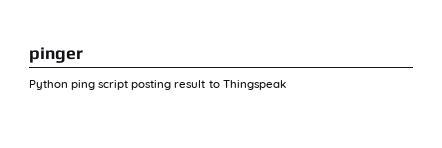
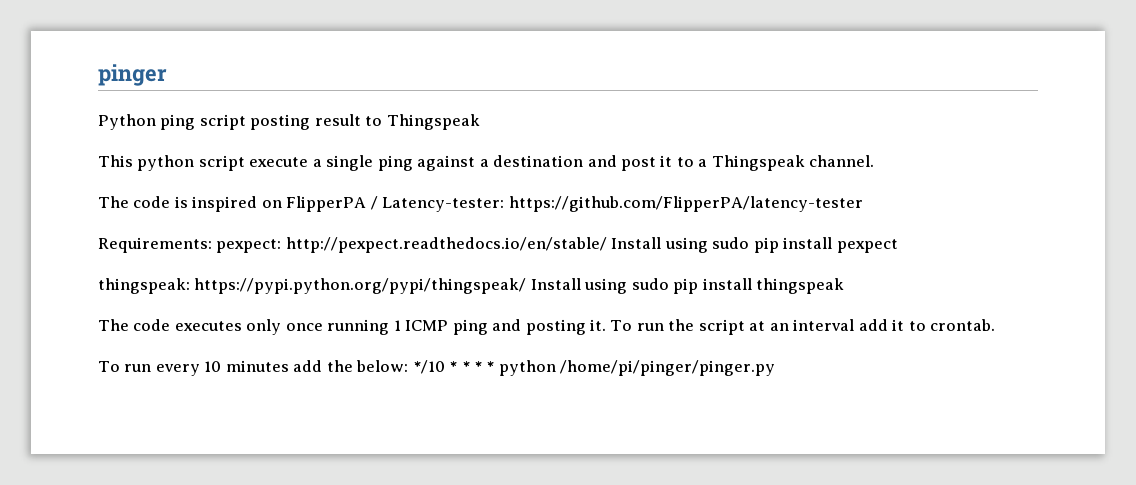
(286, 85) none -> [98,155,875,171] [98,196,863,212] [98,237,898,253] [98,278,845,294] [98,319,995,335] [98,360,776,376] // This python script execute a single ping against a destination and post it to a Thingspeak channel. // The code is inspired on FlipperPA / Latency-tester: https://github.com/FlipperPA/latency-tester // Requirements: pexpect: http://pexpect.readthedocs.io/en/stable/ Install using sudo pip install pexpect // thingspeak: https://pypi.python.org/pypi/thingspeak/ Install using sudo pip install thingspeak // The code executes only once running 1 ICMP ping and posting it. To run the script at an interval add it to crontab. // To run every 10 minutes add the below: */10 * * * * python /home/pi/pinger/pinger.py

